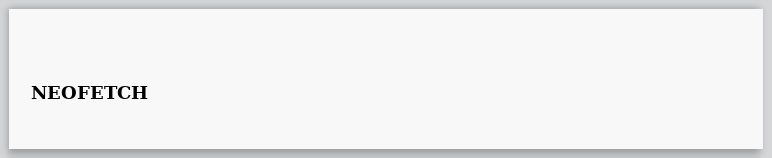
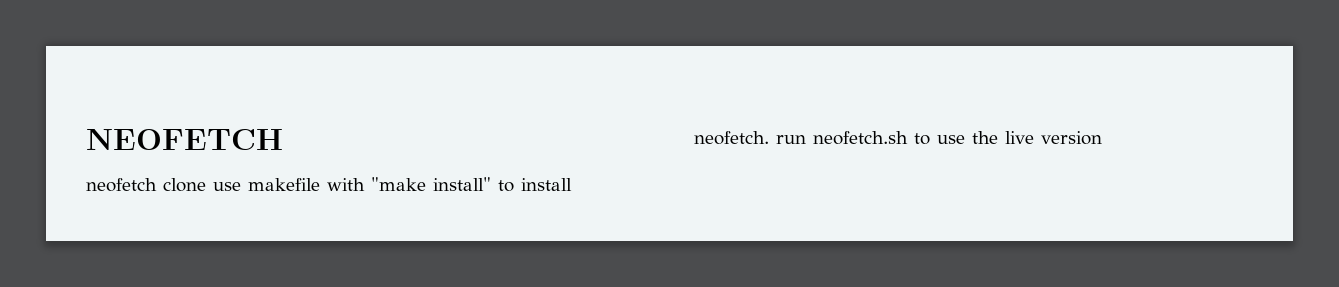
(148, 92) none -> [86,177,572,192] [694,131,1102,145] // neofetch clone use makefile with "make install" to install neofetch. run neofetch.sh to use the live version

